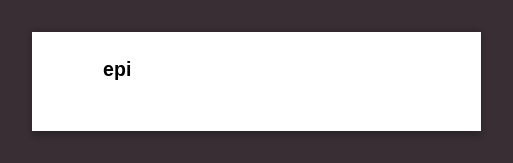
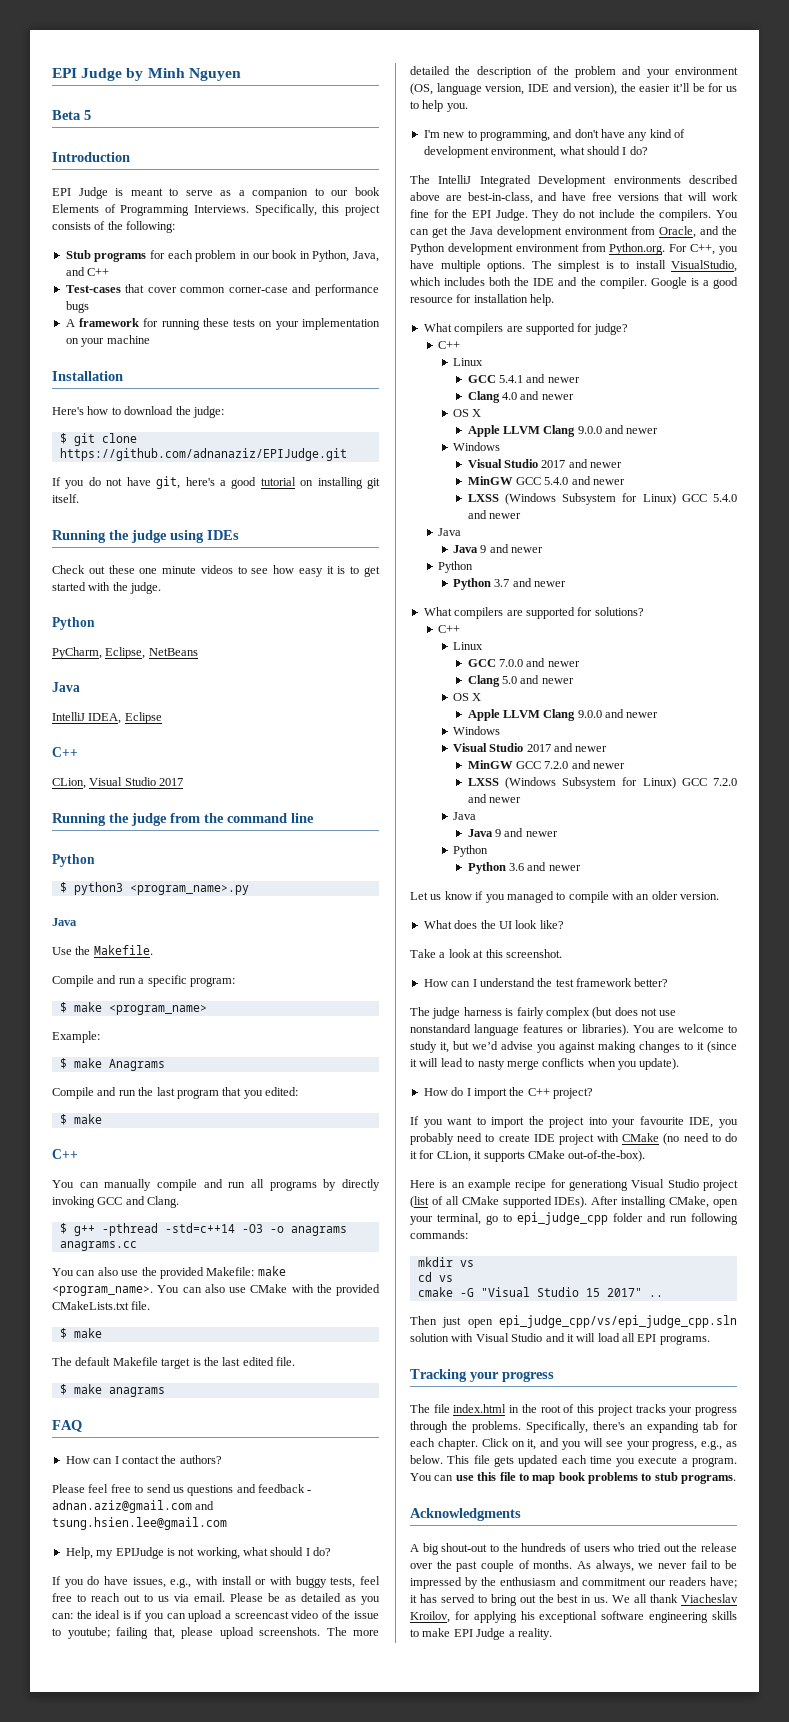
[103,61,131,80] epi -> [52,68,241,81] [52,110,91,120] [52,152,130,162] [52,187,380,199] [52,204,380,216] [52,221,176,233] [65,250,379,262] [65,267,110,276] [65,284,379,296] [65,301,89,313] [65,318,380,330] [65,335,150,347] [52,371,123,381] [52,406,224,418] [59,433,137,446] [59,448,347,461] [52,476,380,489] [52,494,79,503] [52,530,239,543] [52,565,381,577] [52,582,162,594] [52,617,95,630] [52,647,198,659] [52,682,80,692] [52,712,162,724] [52,747,78,757] [52,777,184,789] [52,813,314,826] [52,854,95,867] [59,882,249,895] [52,918,77,926] [52,945,153,955] [52,975,235,987] [59,1002,207,1015] [52,1031,100,1043] [59,1058,165,1071] [52,1087,298,1099] [59,1114,102,1125] [52,1149,78,1159] [52,1179,380,1191] [52,1196,180,1208] [59,1223,347,1236] [59,1241,137,1251] [52,1266,286,1279] [52,1284,380,1296] [52,1301,151,1310] [59,1328,102,1339] [52,1357,295,1369] [59,1384,165,1397] [52,1420,82,1432] [65,1455,222,1464] [52,1484,312,1496] [52,1500,215,1513] [52,1517,227,1530] [65,1547,332,1559] [52,1576,380,1588] [52,1593,380,1605] [52,1610,380,1622] [52,1627,379,1639] [410,66,738,78] [410,83,737,95] [410,100,468,112] [423,129,686,141] [423,146,648,158] [410,175,738,187] [410,192,738,204] [410,209,738,221] [410,226,737,238] [410,243,738,255] [410,260,737,272] [410,277,738,289] [410,294,555,306] [423,323,628,335] [438,341,461,349] [452,358,483,366] [467,374,580,383] [467,391,574,403] [452,409,482,417] [467,425,659,437] [452,442,500,451] [467,459,623,468] [467,476,626,485] [467,493,737,505] [467,510,521,519] [438,528,462,536] [452,544,544,553] [438,561,474,573] [452,578,567,590] [423,607,644,619] [438,625,461,633] [452,642,483,650] [467,658,580,667] [467,675,574,687] [452,693,482,701] [467,709,659,721] [452,726,500,735] [452,743,608,752] [467,760,626,769] [467,777,737,789] [467,794,521,803] [452,812,476,820] [467,828,558,837] [452,845,488,857] [467,862,581,874] [410,891,720,903] [423,920,564,929] [410,949,562,958] [423,978,669,987] [410,1007,677,1019] [410,1024,737,1036] [410,1041,737,1053] [410,1058,680,1070] [423,1087,593,1099] [410,1116,738,1128] [410,1133,737,1145] [410,1150,646,1162] [410,1179,738,1191] [410,1196,738,1208] [410,1212,738,1225] [410,1230,468,1239] [417,1257,474,1267] [417,1272,453,1282] [417,1287,663,1297] [410,1315,737,1328] [410,1333,710,1345] [410,1369,554,1382] [410,1404,737,1416] [410,1421,738,1433] [410,1438,737,1450] [410,1455,737,1467] [410,1472,737,1484] [410,1508,521,1521] [410,1543,737,1555] [410,1560,737,1572] [410,1577,737,1589] [410,1594,738,1606] [410,1611,737,1623] [410,1628,552,1640] EPI Judge by Minh Nguyen // Beta 5 // Introduction // EPI Judge is meant to serve as a companion to our book Elements of Programming Interviews. Specifically, this project consists of the following: // Stub programs for each problem in our book in Python, Java, and C++ // Test-cases that cover common corner-case and performance bugs // A framework for running these tests on your implementation on your machine // Installation // Here's how to download the judge: // $ git clone https://github.com/adnanaziz/EPIJudge.git // If you do not have git, here's a good tutorial on installing git itself. // Running the judge using IDEs // Check out these one minute videos to see how easy it is to get started with the judge. // Python // PyCharm, Eclipse, NetBeans // Java // IntelliJ IDEA, Eclipse // C++ // CLion, Visual Studio 2017 // Running the judge from the command line // Python // $ python3 <program_name>.py // Java // Use the Makefile. // Compile and run a specific program: // $ make <program_name> // Example: // $ make Anagrams // Compile and run the last program that you edited: // $ make // C++ // You can manually compile and run all programs by directly invoking GCC and Clang. // $ g++ -pthread -std=c++14 -O3 -o anagrams anagrams.cc // You can also use the provided Makefile: make <program_name>. You can also use CMake with the provided CMakeLists.txt file. // $ make // The default Makefile target is the last edited file. // $ make anagrams // FAQ // How can I contact the authors? // Please feel free to send us questions and feedback - adnan.aziz@gmail.com and tsung.hsien.lee@gmail.com // Help, my EPIJudge is not working, what should I do? // If you do have issues, e.g., with install or with buggy tests, feel free to reach out to us via email. Please be as detailed as you can: the ideal is if you can upload a screencast video of the issue to youtube; failing that, please upload screenshots. The more detailed the description of the problem and your environment (OS, language version, IDE and version), the easier it’ll be for us to help you. // I'm new to programming, and don't have any kind of development environment, what should I do? // The IntelliJ Integrated Development environments described above are best-in-class, and have free versions that will work fine for the EPI Judge. They do not include the compilers. You can get the Java development environment from Oracle, and the Python development environment from Python.org. For C++, you have multiple options. The simplest is to install VisualStudio, which includes both the IDE and the compiler. Google is a good resource for installation help. // What compilers are supported for judge? // C++ // Linux // GCC 5.4.1 and newer // Clang 4.0 and newer // OS X // Apple LLVM Clang 9.0.0 and newer // Windows // Visual Studio 2017 and newer // MinGW GCC 5.4.0 and newer // LXSS (Windows Subsystem for Linux) GCC 5.4.0 and newer // Java // Java 9 and newer // Python // Python 3.7 and newer // What compilers are supported for solutions? // C++ // Linux // GCC 7.0.0 and newer // Clang 5.0 and newer // OS X // Apple LLVM Clang 9.0.0 and newer // Windows // Visual Studio 2017 and newer // MinGW GCC 7.2.0 and newer // LXSS (Windows Subsystem for Linux) GCC 7.2.0 and newer // Java // Java 9 and newer // Python // Python 3.6 and newer // Let us know if you managed to compile with an older version. // What does the UI look like? // Take a look at this screenshot. // How can I understand the test framework better? // The judge harness is fairly complex (but does not use nonstandard language features or libraries). You are welcome to study it, but we’d advise you against making changes to it (since it will lead to nasty merge conflicts when you update). // How do I import the C++ project? // If you want to import the project into your favourite IDE, you probably need to create IDE project with CMake (no need to do it for CLion, it supports CMake out-of-the-box). // Here is an example recipe for generationg Visual Studio project (list of all CMake supported IDEs). After installing CMake, open your terminal, go to epi_judge_cpp folder and run following commands: // mkdir vs // cd vs // cmake -G "Visual Studio 15 2017" .. // Then just open epi_judge_cpp/vs/epi_judge_cpp.sln solution with Visual Studio and it will load all EPI programs. // Tracking your progress // The file index.html in the root of this project tracks your progress through the problems. Specifically, there's an expanding tab for each chapter. Click on it, and you will see your progress, e.g., as below. This file gets updated each time you execute a program. You can use this file to map book problems to stub programs. // Acknowledgments // A big shout-out to the hundreds of users who tried out the release over the past couple of months. As always, we never fail to be impressed by the enthusiasm and commitment our readers have; it has served to bring out the best in us. We all thank Viacheslav Kroilov, for applying his exceptional software engineering skills to make EPI Judge a reality.

